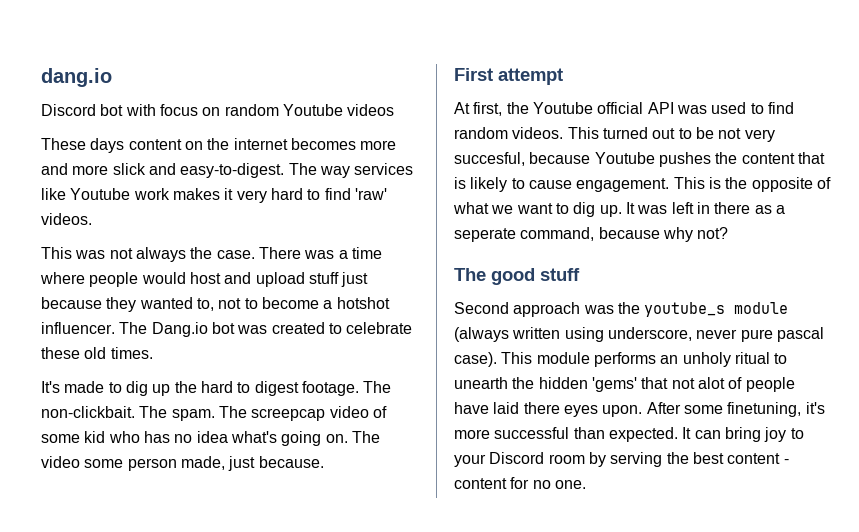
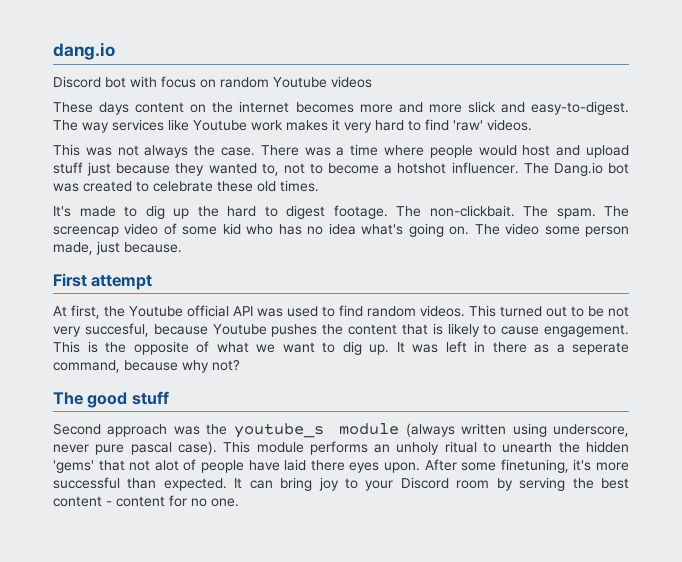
[251,408,326,421] screepcap -> [53,226,119,237] screencap

